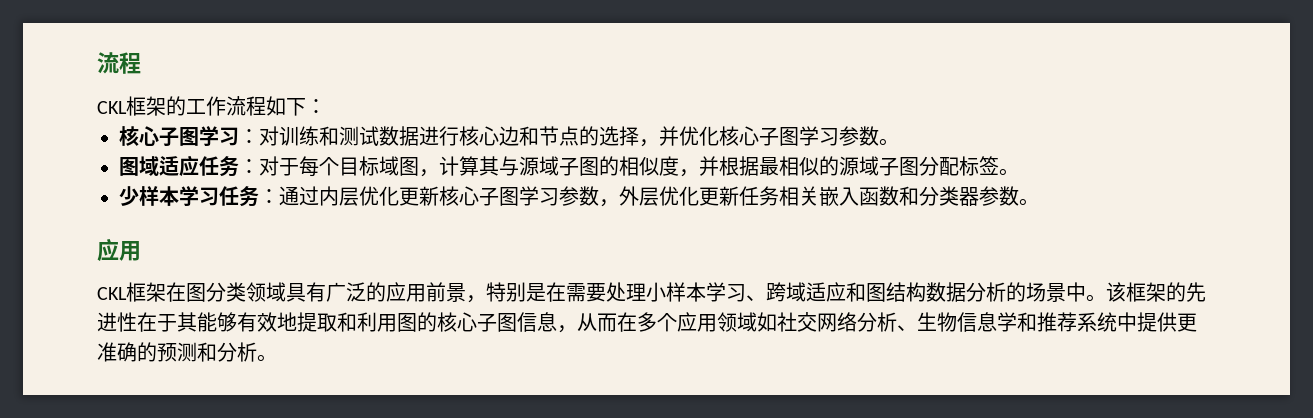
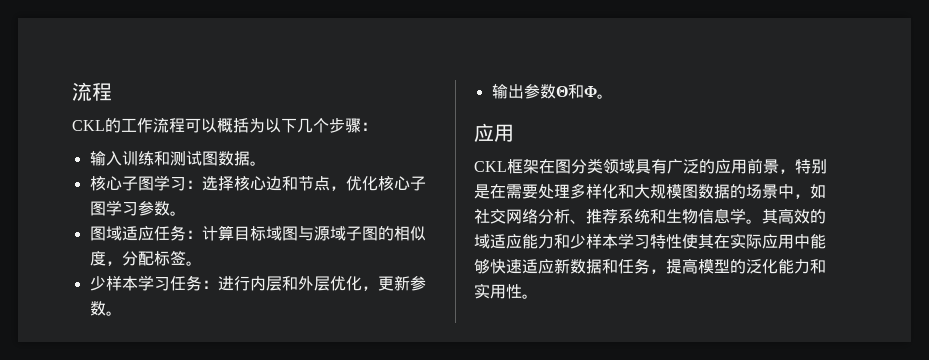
[126,96,166,116] 框架 -> (105, 125) none
[266,96,326,116] 如下： -> [185,118,377,133] [89,151,266,166] 可以概括为以下几个步骤： // 输入训练和测试图数据。
[259,126,459,146] 对训练和测试数据进行 -> [201,176,234,191] 选择
[579,126,679,147] 的选择，并 -> [329,186,346,191] ，
[259,156,499,177] 对于每个目标域图，计算其 -> [201,225,298,241] 计算目标域图
[699,156,919,176] 并根据最相似的源域子图 -> (122, 263) none
[279,186,1019,207] 通过内层优化更新核心子图学习参数，外层优化更新任务相关嵌入函数和分类器参数 -> [217,275,426,291] [89,301,122,316] [491,84,597,99] 进行内层和外层优化，更新参数。 // 输出参数Θ和Φ
[646,282,1206,302] [97,312,1197,333] [97,342,257,362] 小样本学习、跨域适应和图结构数据分析的场景中。该框架的先进性在于其能够有效地提取和利用图的核心子图信息，从而在多个应用领域如社交网络分析、生物信息学和推荐系统中提供更准确的预测和分析 -> [570,183,826,199] [474,208,826,224] [474,233,826,249] [474,258,826,274] [474,283,522,299] 多样化和大规模图数据的场景中，如社交网络分析、推荐系统和生物信息学。其高效的域适应能力和少样本学习特性使其在实际应用中能够快速适应新数据和任务，提高模型的泛化能力和实用性

